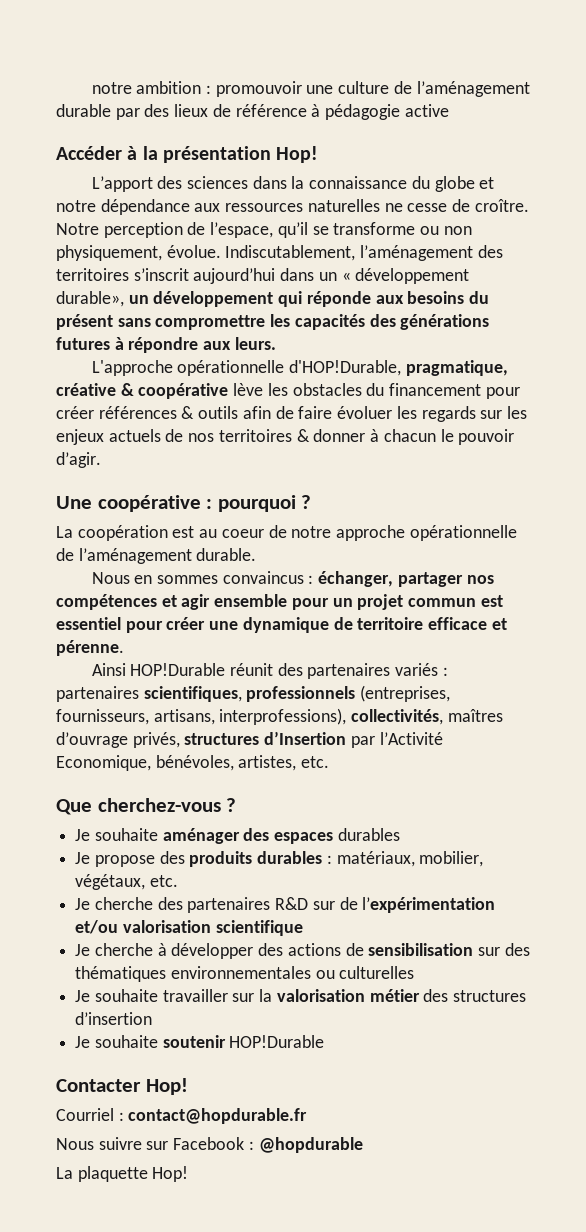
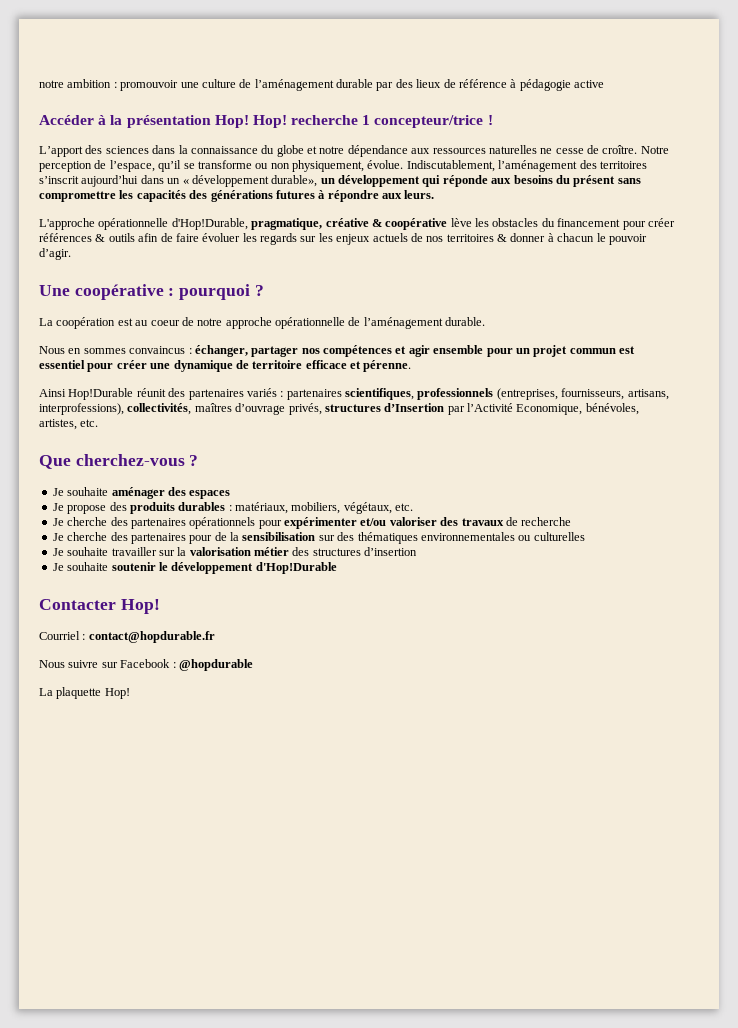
(319, 154) none -> [252,115,493,128] Hop! recherche 1 concepteur/trice !
[288,360,401,376] d'HOP!Durable, -> [171,218,248,230] d'Hop!Durable,
[130,663,226,676] HOP!Durable -> [68,388,134,400] Hop!Durable
[337,828,400,841] durables -> (231, 494) none
[419,851,484,867] mobilier, -> [291,502,341,514] mobiliers,
[275,897,496,913] [75,920,303,936] [75,943,364,959] R&D sur de l’expérimentation et/ou valorisation scientifique // Je cherche à développer des actions de -> [189,517,572,529] [52,532,239,544] opérationnels pour expérimenter et/ou valoriser des travaux de recherche // Je cherche des partenaires pour de la
[229,1035,325,1048] HOP!Durable -> [158,562,337,574] le développement d'Hop!Durable

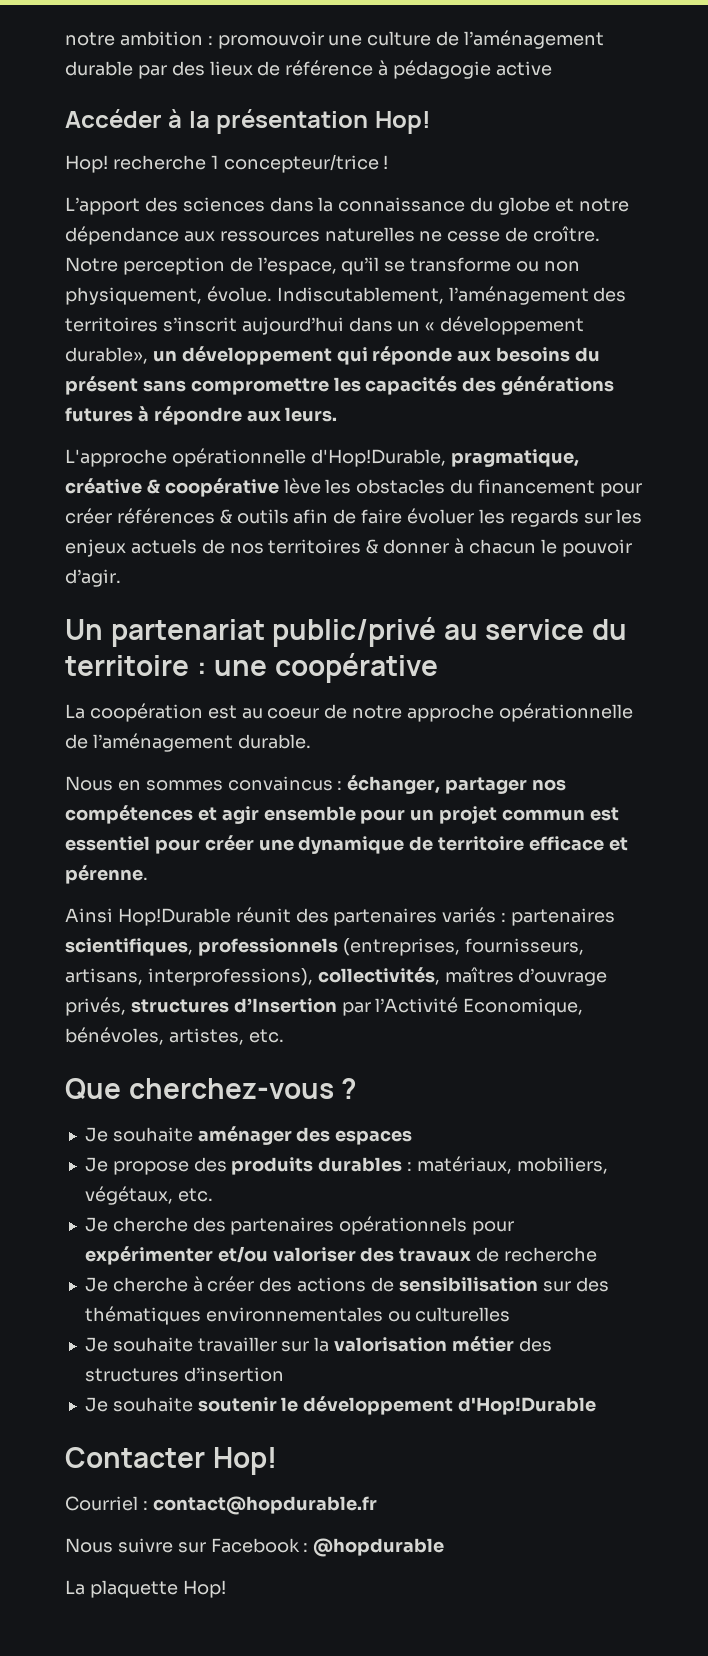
(249, 121) none -> (431, 122) //
[39,284,264,300] Une coopérative : pourquoi ? -> [65,617,627,647] [65,653,438,683] Un partenariat public/privé au service du territoire : une coopérative
[110,532,239,544] des partenaires pour de la -> [192,1276,394,1292] à créer des actions de

